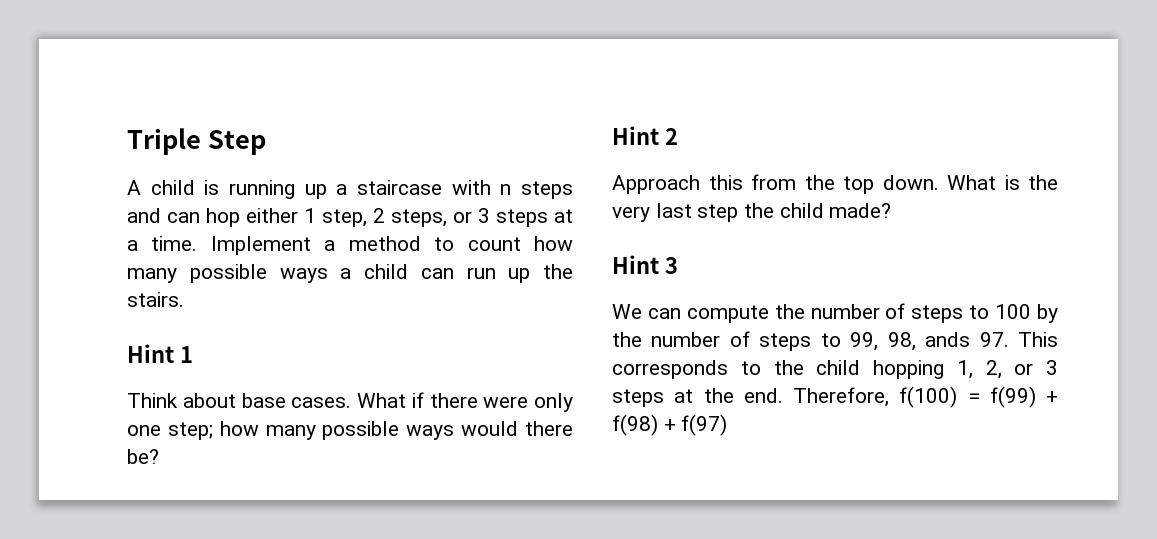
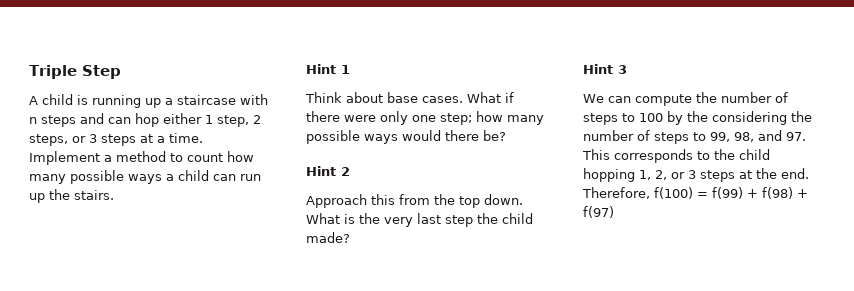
(642, 339) none -> [712,111,812,125] considering the
[925,332,971,347] ands -> [758,130,782,141] and

